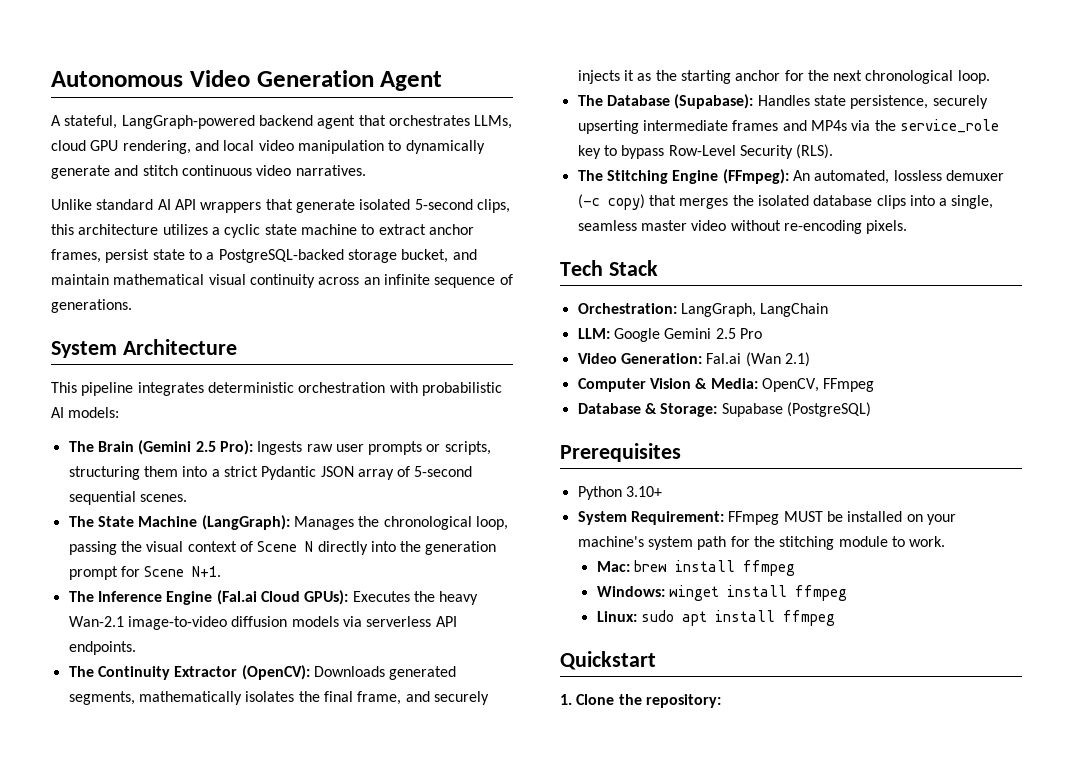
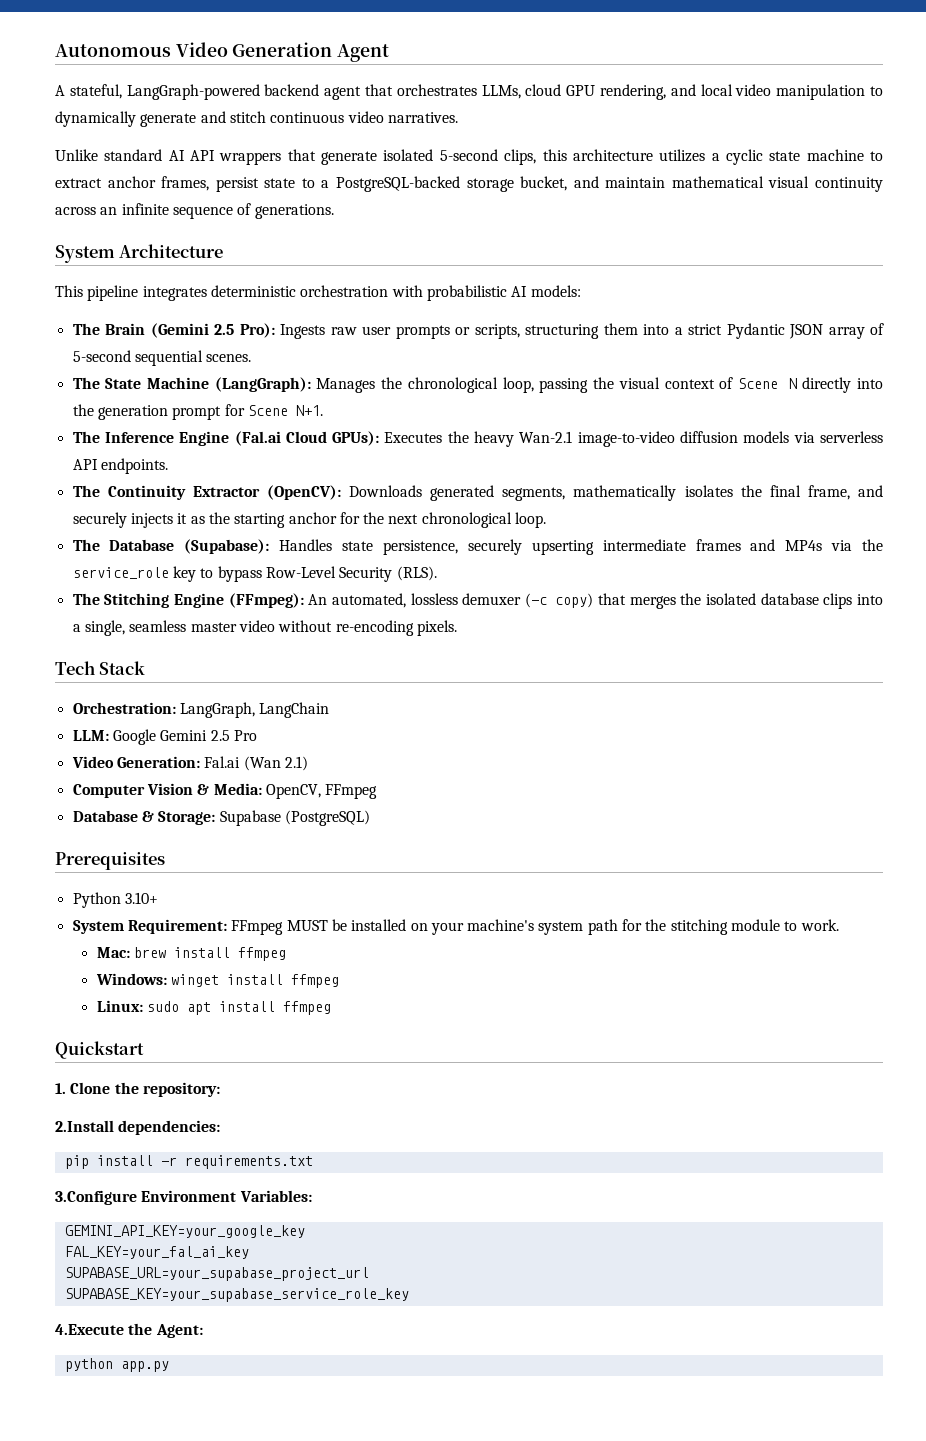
(721, 701) none -> [55,1120,221,1135] [64,1155,313,1169] [55,1190,312,1205] [64,1225,305,1238] [64,1246,249,1259] [64,1267,369,1281] [64,1288,409,1302] [55,1323,203,1338] [64,1358,169,1372] // 2.Install dependencies: // pip install -r requirements.txt // 3.Configure Environment Variables: // GEMINI_API_KEY=your_google_key // FAL_KEY=your_fal_ai_key // SUPABASE_URL=your_supabase_project_url // SUPABASE_KEY=your_supabase_service_role_key // 4.Execute the Agent: // python app.py

